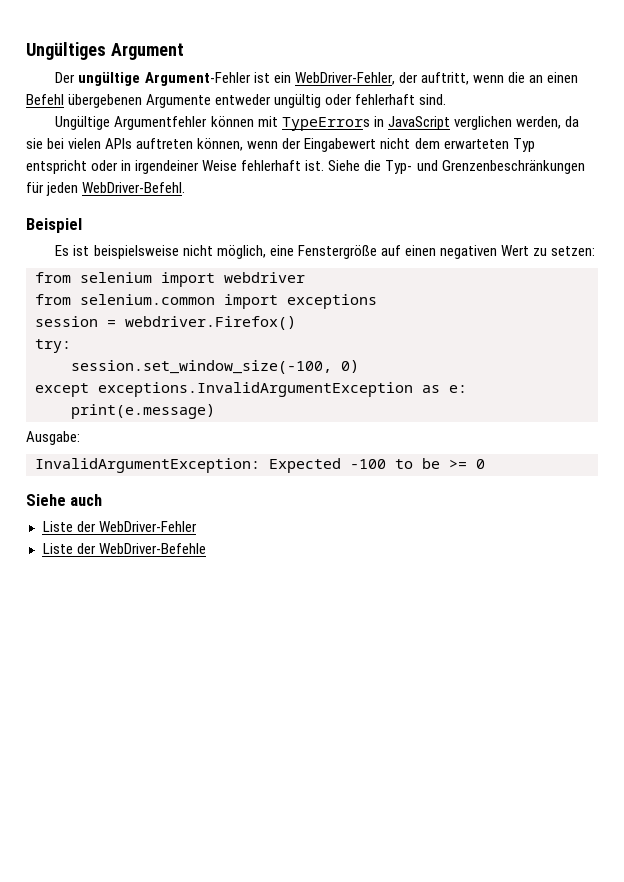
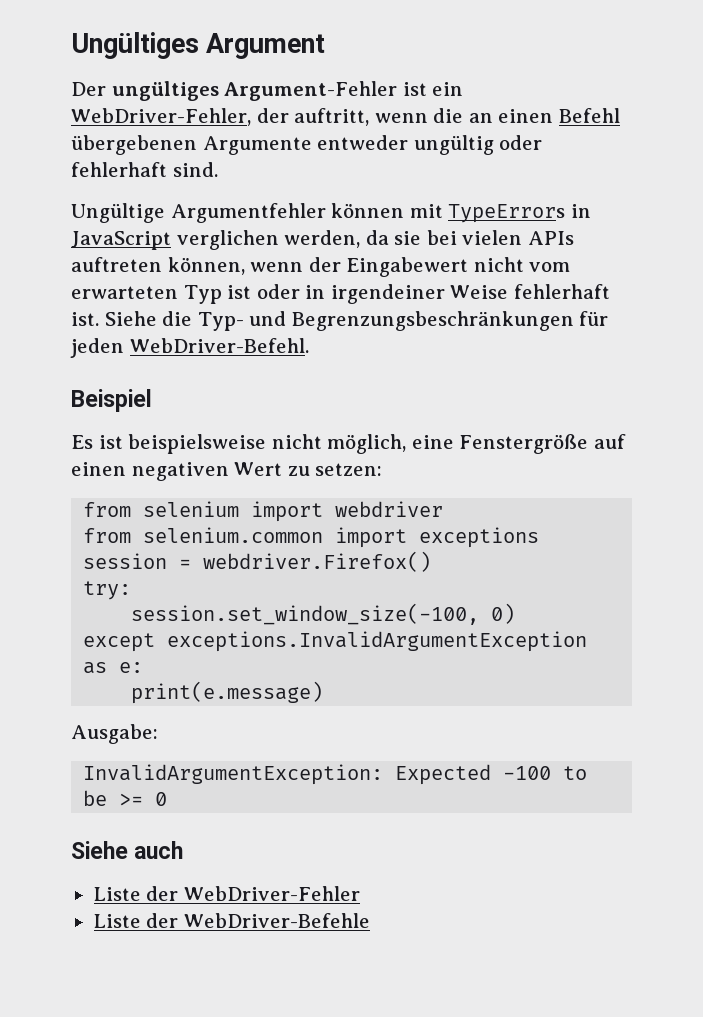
[78,72,141,86] ungültige -> [111,81,219,101] ungültiges
[414,138,440,149] dem -> [529,262,571,272] vom
[26,160,87,174] entspricht -> [227,285,252,299] ist
[441,160,585,174] Grenzenbeschränkungen -> [291,311,574,331] Begrenzungsbeschränkungen

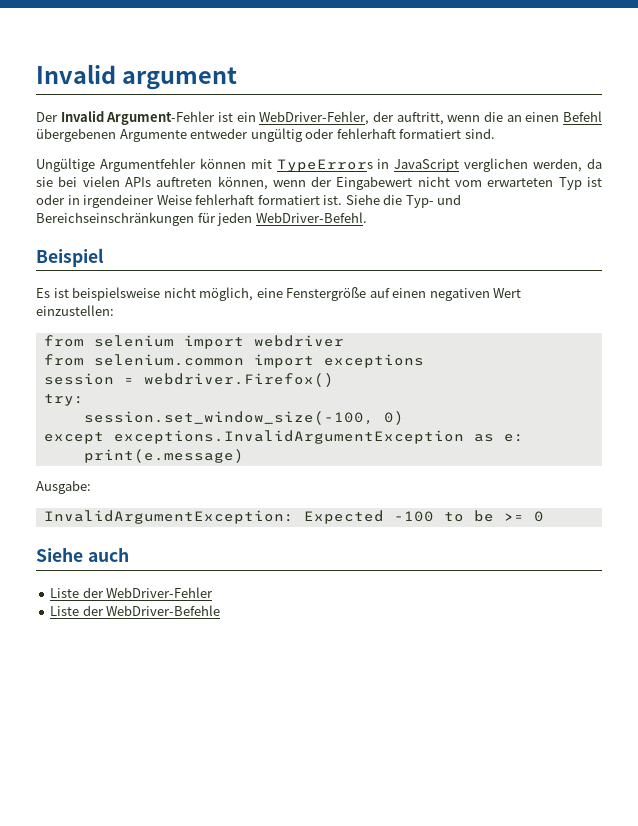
[71,32,326,59] Ungültiges Argument -> [36,64,238,90] Invalid argument
[111,81,219,101] ungültiges -> [60,110,104,122] Invalid
(167, 169) none -> [399,129,462,139] formatiert
(610, 291) none -> [257,195,320,205] formatiert
[291,311,574,331] Begrenzungsbeschränkungen -> [36,212,194,226] Bereichseinschränkungen
[287,463,383,476] zu setzen: -> [36,305,114,316] einzustellen:

